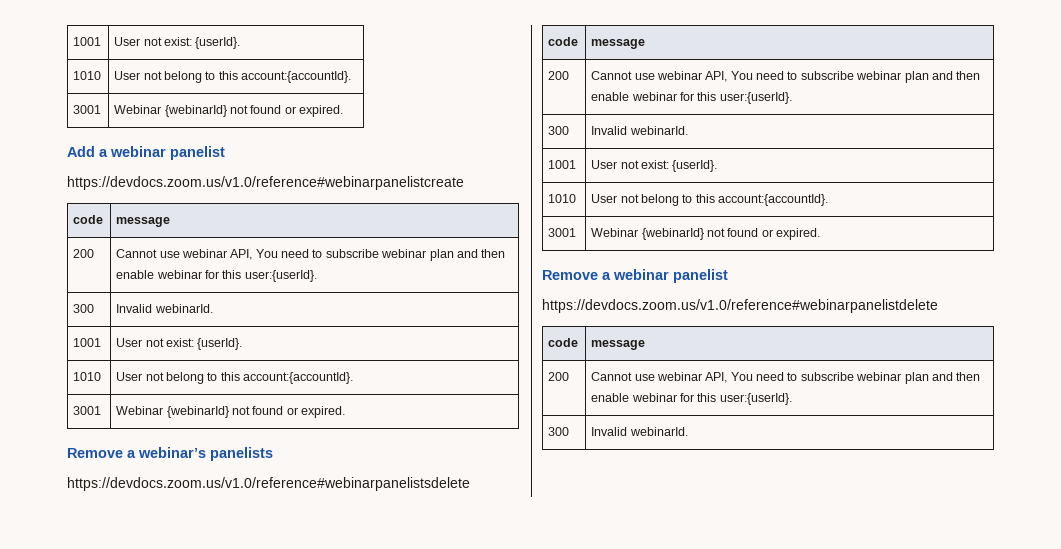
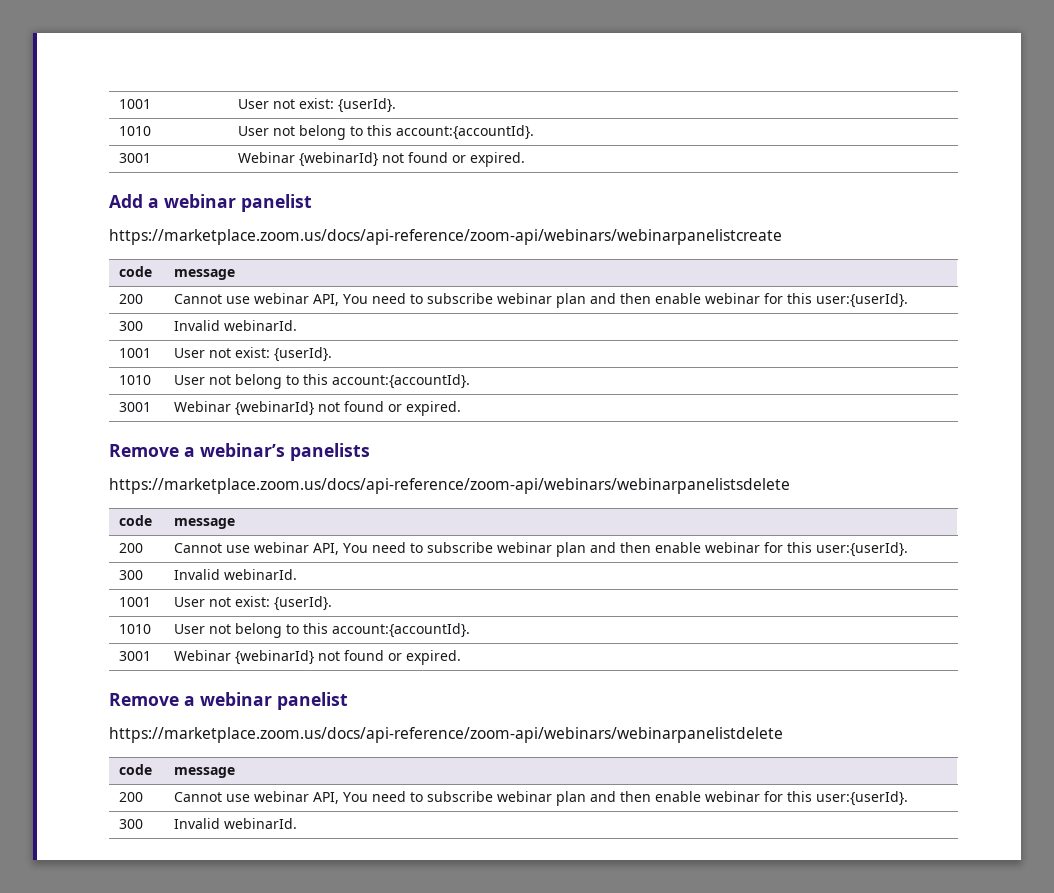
[67,176,464,190] https://devdocs.zoom.us/v1.0/reference#webinarpanelistcreate -> [109,229,782,245] https://marketplace.zoom.us/docs/api-reference/zoom-api/webinars/webinarpanelistcreate
[67,477,470,491] https://devdocs.zoom.us/v1.0/reference#webinarpanelistsdelete -> [109,478,790,494] https://marketplace.zoom.us/docs/api-reference/zoom-api/webinars/webinarpanelistsdelete
[542,299,938,313] https://devdocs.zoom.us/v1.0/reference#webinarpanelistdelete -> [109,727,783,743] https://marketplace.zoom.us/docs/api-reference/zoom-api/webinars/webinarpanelistdelete

